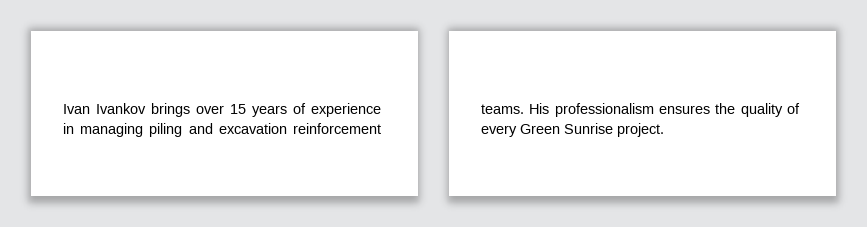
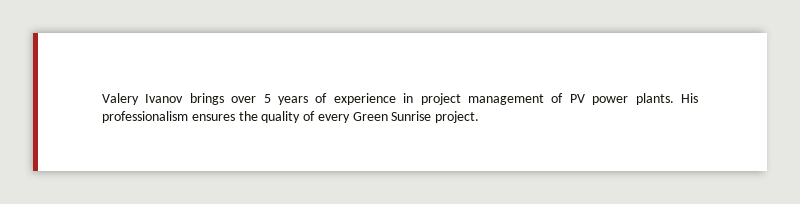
[63,103,146,114] Ivan Ivankov -> [102,93,184,105] Valery Ivanov
[230,104,246,114] 15 -> [263,94,271,103] 5
[80,123,381,137] [481,104,524,114] managing piling and excavation reinforcement teams. -> [420,93,674,105] project management of PV power plants.

